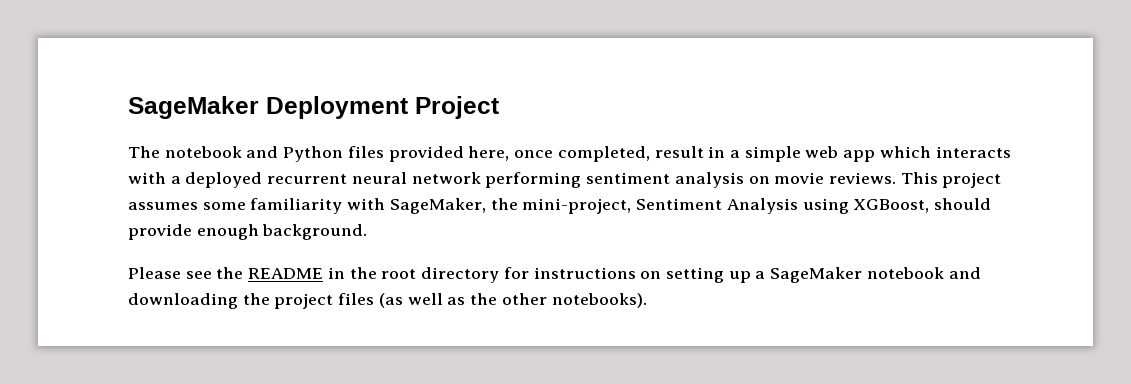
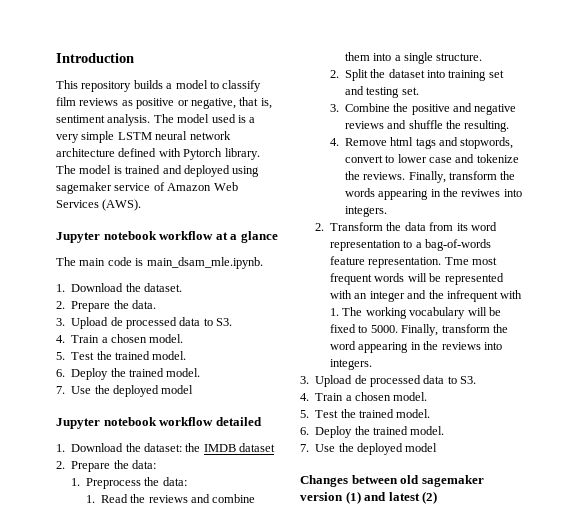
[128,96,499,119] [128,146,1011,162] [128,172,1002,188] [128,198,991,214] [128,224,368,240] [128,267,981,283] [128,293,647,309] SageMaker Deployment Project // The notebook and Python files provided here, once completed, result in a simple web app which interacts with a deployed recurrent neural network performing sentiment analysis on movie reviews. This project assumes some familiarity with SageMaker, the mini-project, Sentiment Analysis using XGBoost, should provide enough background. // Please see the README in the root directory for instructions on setting up a SageMaker notebook and downloading the project files (as well as the other notebooks). -> [56,53,134,63] [56,80,262,92] [56,97,272,109] [56,114,256,126] [56,131,231,143] [56,148,260,160] [56,165,260,177] [56,182,238,194] [56,199,142,211] [56,231,278,243] [56,257,263,269] [56,283,182,292] [56,300,156,312] [56,317,233,329] [56,334,184,343] [56,351,187,360] [56,368,201,380] [56,385,194,397] [56,417,262,429] [56,443,276,452] [56,460,156,472] [70,477,187,489] [85,494,256,503] [344,52,483,64] [329,69,504,81] [344,86,419,98] [329,103,517,115] [344,120,510,132] [329,137,514,149] [344,154,519,163] [344,171,516,183] [344,188,522,200] [344,206,387,217] [314,222,497,231] [330,239,492,251] [330,256,498,268] [330,273,504,285] [330,290,523,302] [330,307,501,319] [330,324,508,336] [330,341,502,353] [330,359,373,370] [300,375,477,387] [300,392,428,401] [300,409,431,418] [300,426,445,438] [300,443,438,455] [300,475,484,487] [300,491,438,504] Introduction // This repository builds a model to classify film reviews as positive or negative, that is, sentiment analysis. The model used is a very simple LSTM neural network architecture defined with Pytorch library. The model is trained and deployed using sagemaker service of Amazon Web Services (AWS). // Jupyter notebook workflow at a glance // The main code is main_dsam_mle.ipynb. // 1. Download the dataset. // 2. Prepare the data. // 3. Upload de processed data to S3. // 4. Train a chosen model. // 5. Test the trained model. // 6. Deploy the trained model. // 7. Use the deployed model // Jupyter notebook workflow detailed // 1. Download the dataset: the IMDB dataset // 2. Prepare the data: // 1. Preprocess the data: // 1. Read the reviews and combine them into a single structure. // 2. Split the dataset into training set and testing set. // 3. Combine the positive and negative reviews and shuffle the resulting. // 4. Remove html tags and stopwords, convert to lower case and tokenize the reviews. Finally, transform the words appearing in the reviwes into integers. // 2. Transform the data from its word representation to a bag-of-words feature representation. Tme most frequent words will be represented with an integer and the infrequent with 1. The working vocabulary will be fixed to 5000. Finally, transform the word appearing in the reviews into integers. // 3. Upload de processed data to S3. // 4. Train a chosen model. // 5. Test the trained model. // 6. Deploy the trained model. // 7. Use the deployed model // Changes between old sagemaker version (1) and latest (2)

